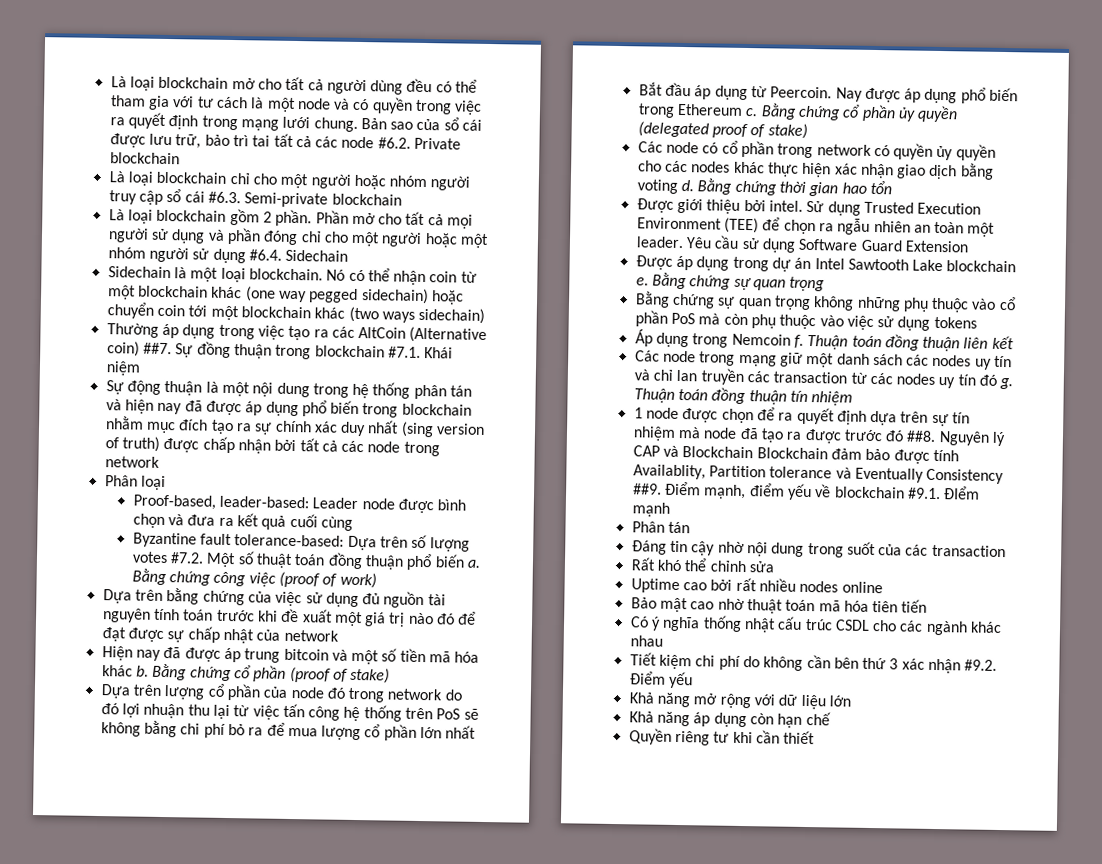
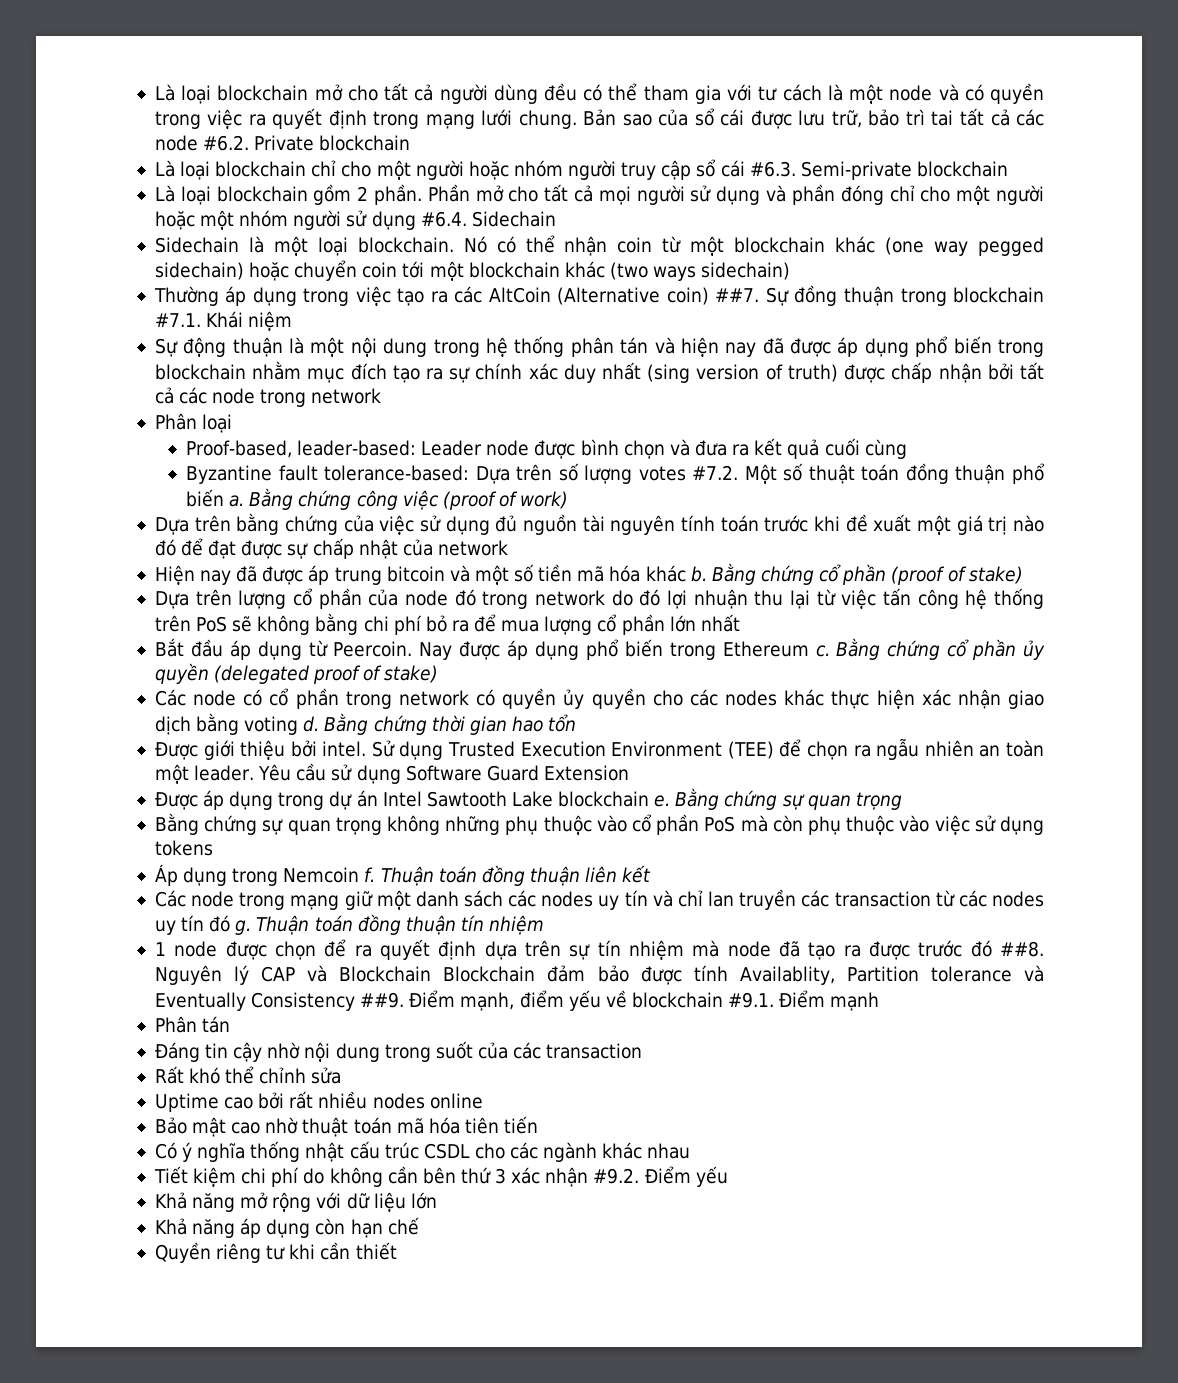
[944,486,981,500] ĐIểm -> [779,990,826,1008] Điểm

